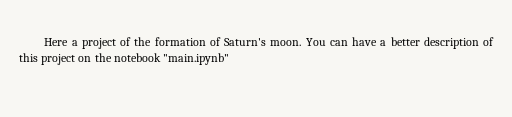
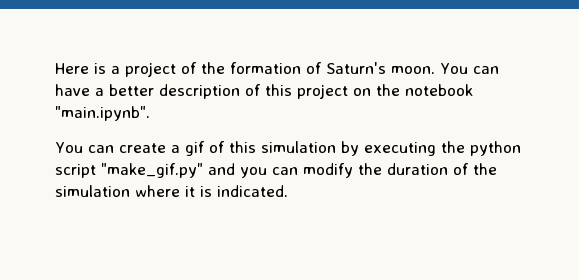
(69, 42) none -> [94,63,106,74] is
[163,53,230,65] "main.ipynb" -> [55,106,150,121] [55,141,521,156] [55,163,497,178] [55,185,288,197] "main.ipynb". // You can create a gif of this simulation by executing the python script "make_gif.py" and you can modify the duration of the simulation where it is indicated.

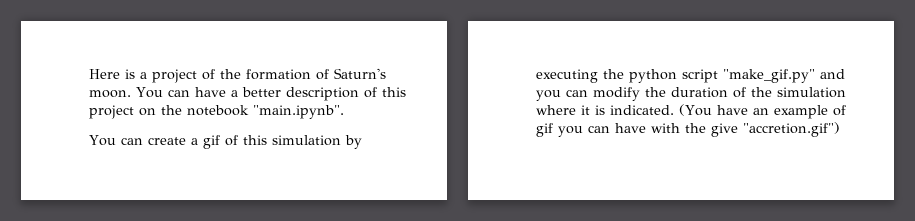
(288, 191) none -> [679,104,846,119] [536,122,840,137] (You have an example of gif you can have with the give "accretion.gif")

